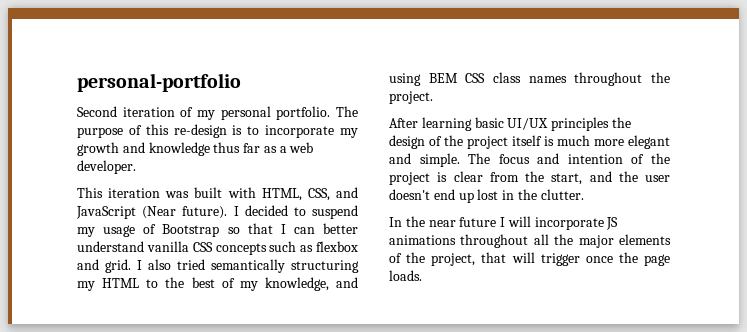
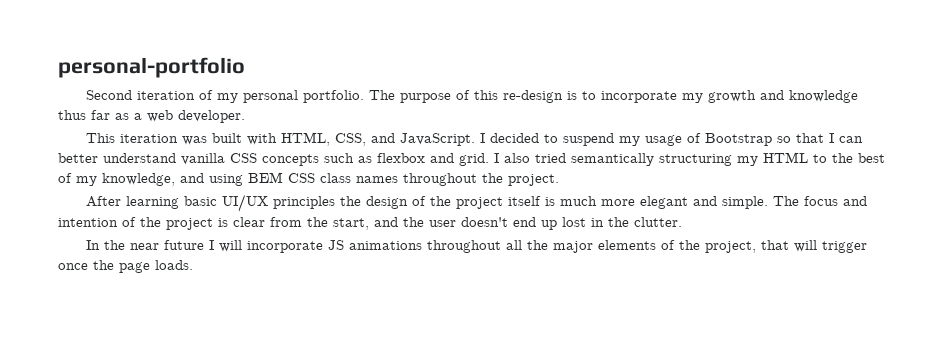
[76,206,228,219] JavaScript (Near future). -> [400,133,476,146] JavaScript.

